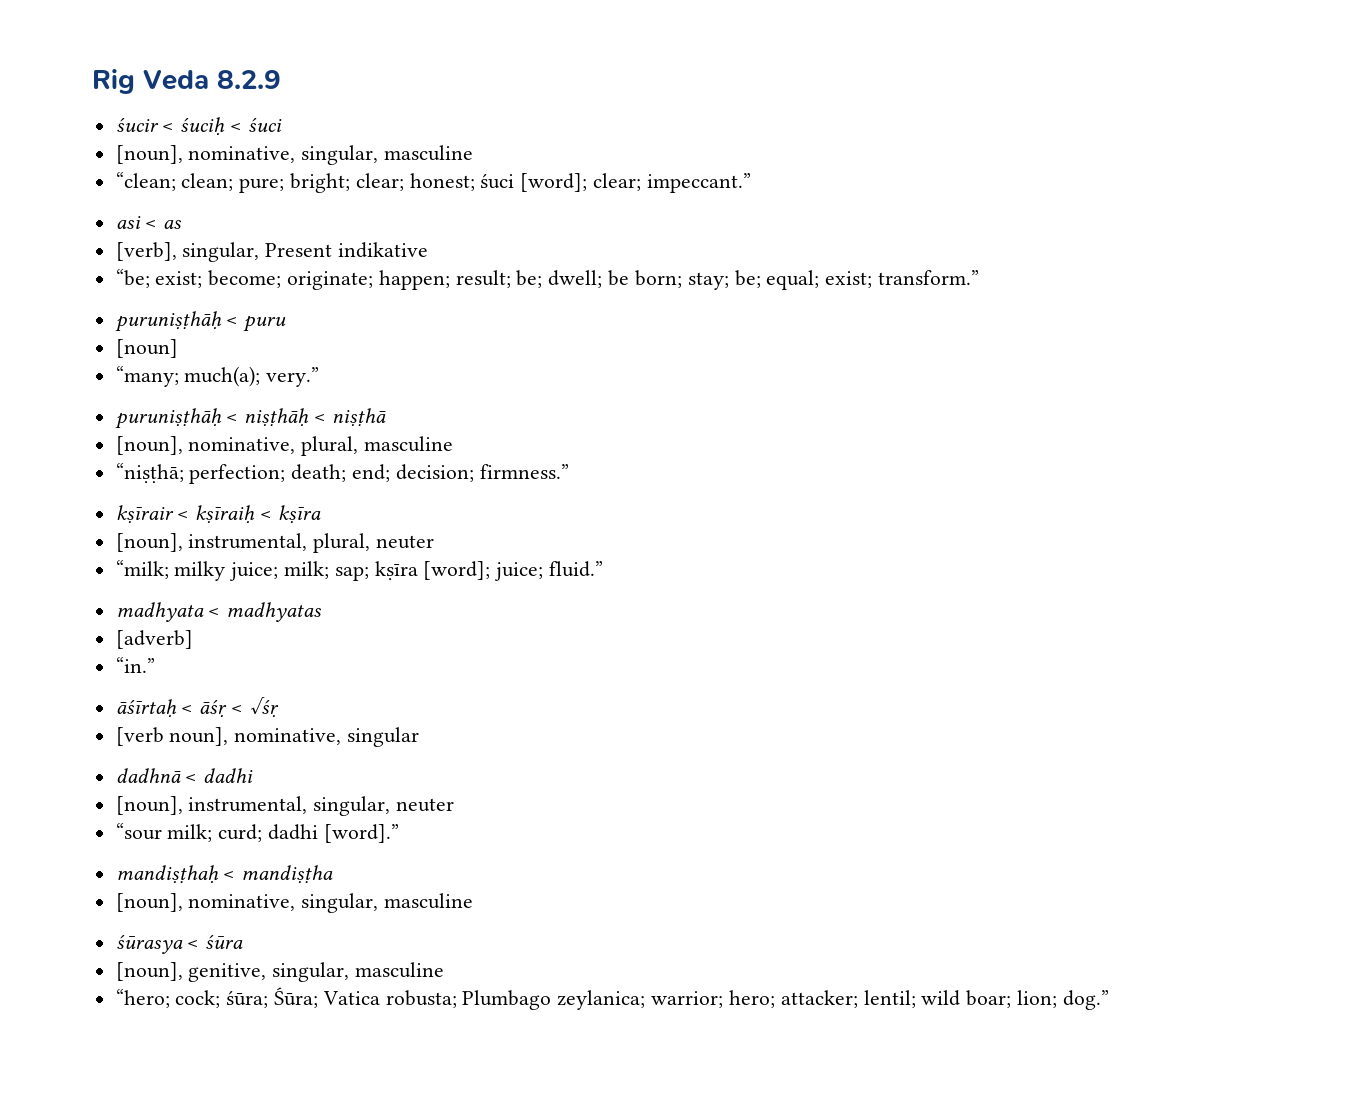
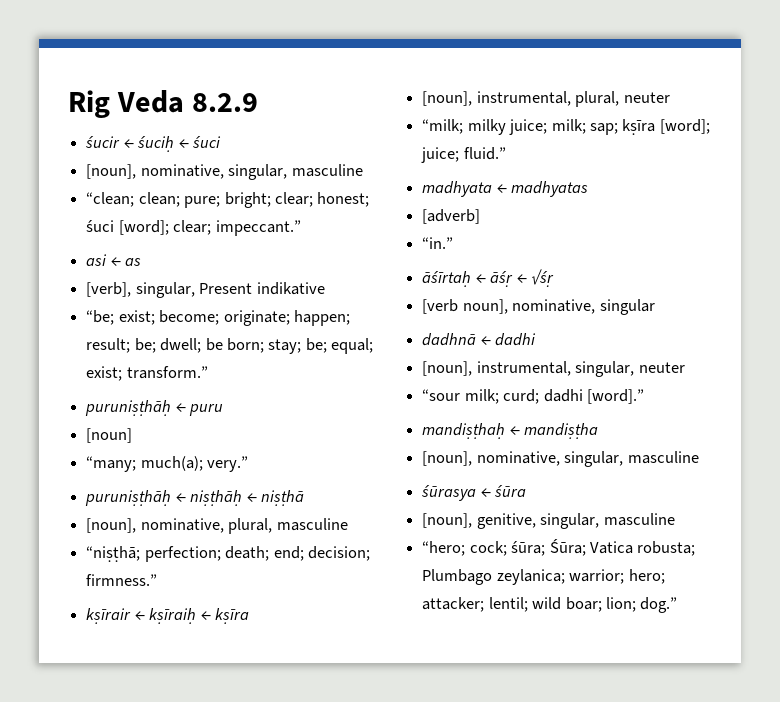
[162,117,243,136] < śuciḥ < -> [123,136,189,152] ← śuciḥ ←
[145,220,158,229] < -> [110,257,121,266] ←
[226,317,239,326] < -> [175,403,186,412] ←
[226,408,327,427] < niṣṭhāḥ < -> [175,490,257,506] ← niṣṭhāḥ ←
[177,505,273,524] < kṣīraiḥ < -> [134,608,211,624] ← kṣīraiḥ ←
[208,608,221,617] < -> [496,184,507,193] ←
[181,699,244,718] < āśṛ < -> [475,271,527,287] ← āśṛ ←
[185,774,198,783] < -> [480,336,491,345] ←
[223,871,236,880] < -> [509,426,520,435] ←
[187,940,200,949] < -> [480,488,491,497] ←

